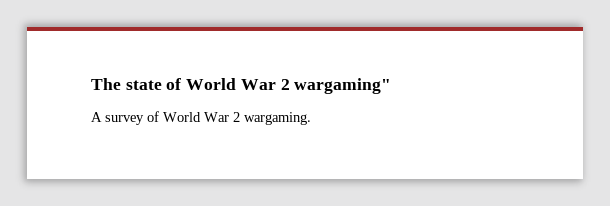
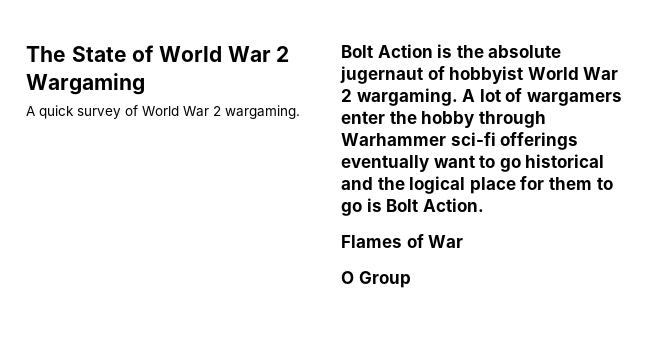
[125,78,392,94] [91,112,102,122] state of World War 2 wargaming" // A -> [71,45,290,62] [26,73,145,95] [26,105,74,119] State of World War 2 Wargaming // A quick
(311, 118) none -> [341,44,562,58] [340,66,619,84] [341,88,622,106] [341,111,546,128] [341,132,579,150] [341,154,605,172] [341,176,613,194] [341,198,484,216] [341,234,464,248] [341,271,411,288] // Bolt Action is the absolute jugernaut of hobbyist World War 2 wargaming. A lot of wargamers enter the hobby through Warhammer sci-fi offerings eventually want to go historical and the logical place for them to go is Bolt Action. // Flames of War // O Group

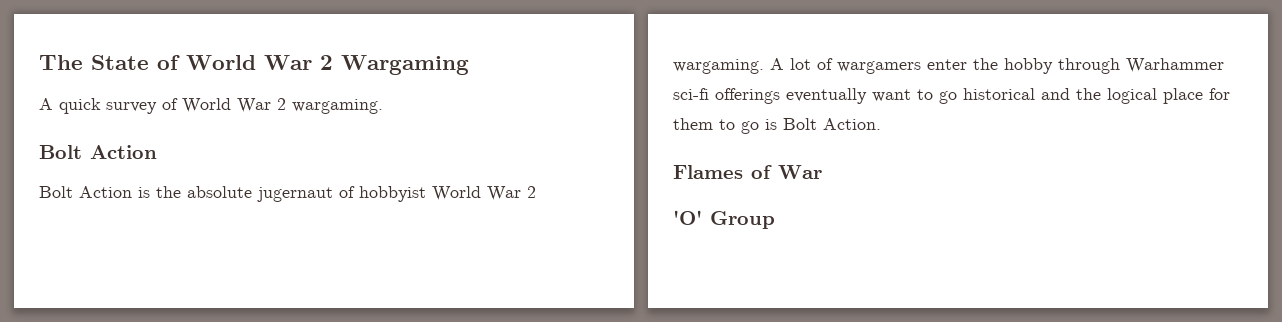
(433, 51) none -> [39,186,132,198] // Bolt Action
[341,271,354,284] O -> [673,210,702,225] 'O'

